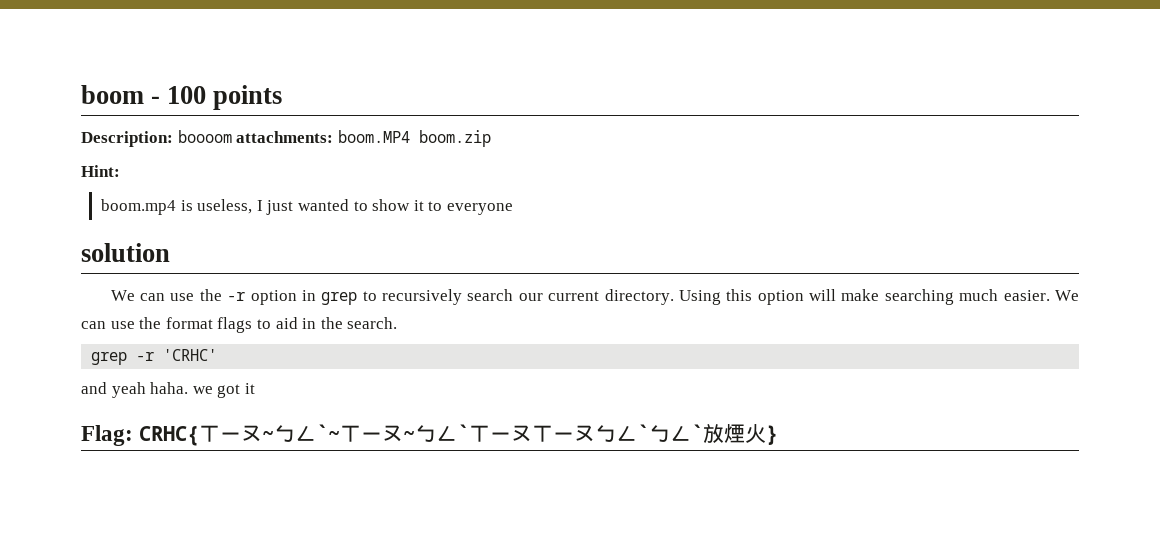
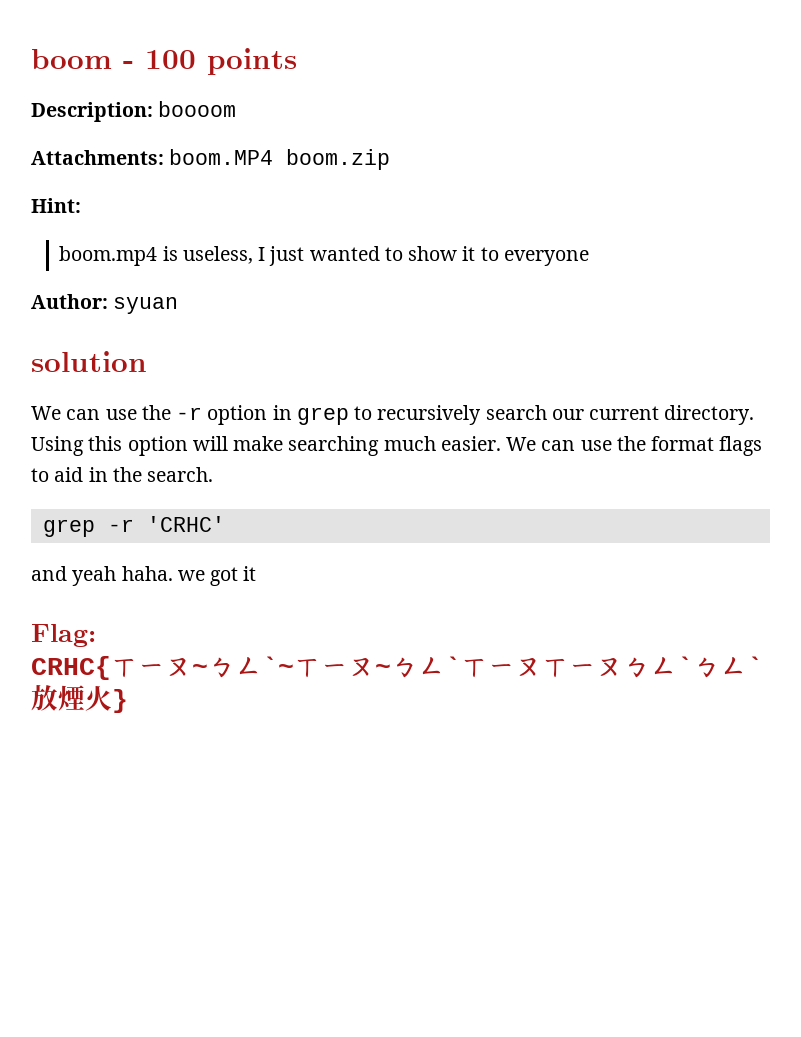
[236,131,334,143] attachments: -> [31,150,164,165] // Attachments:
(513, 209) none -> [31,294,179,314] // Author: syuan

